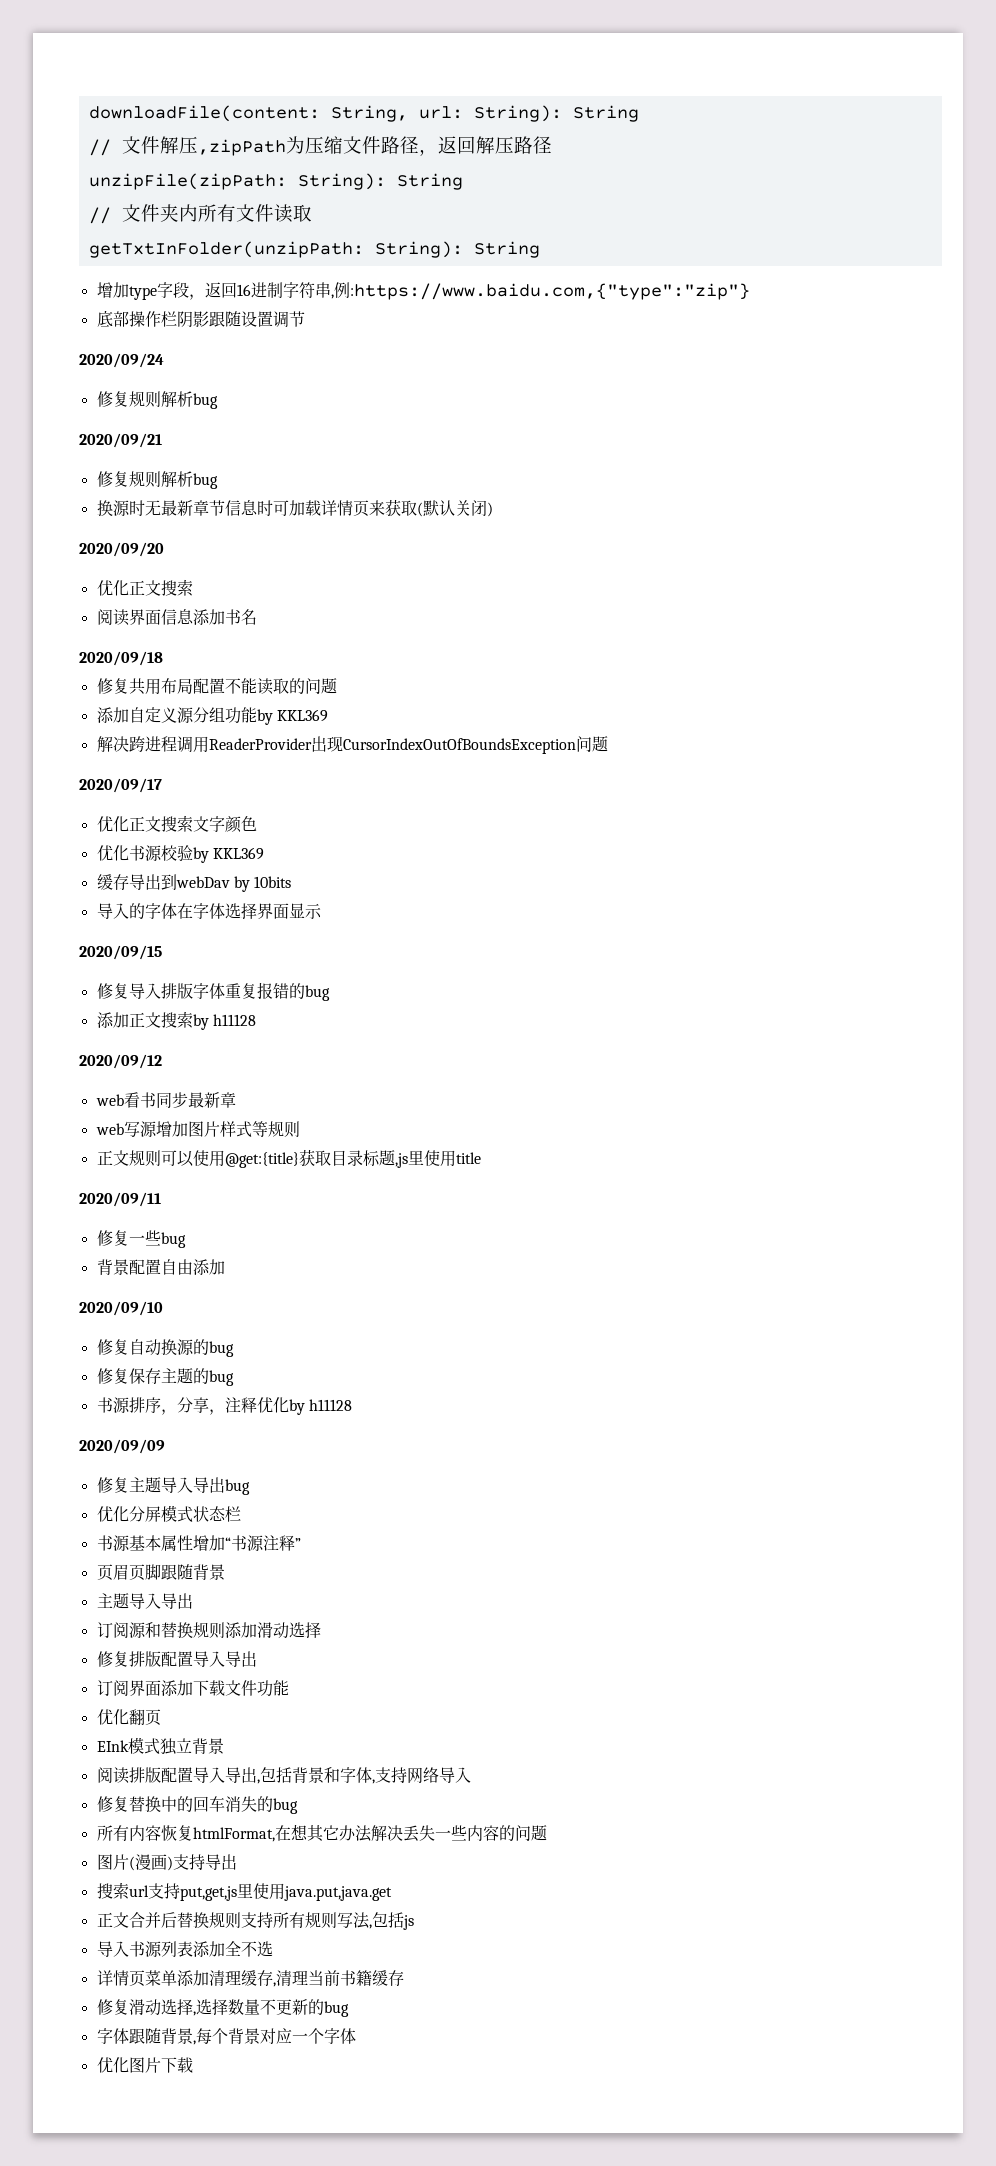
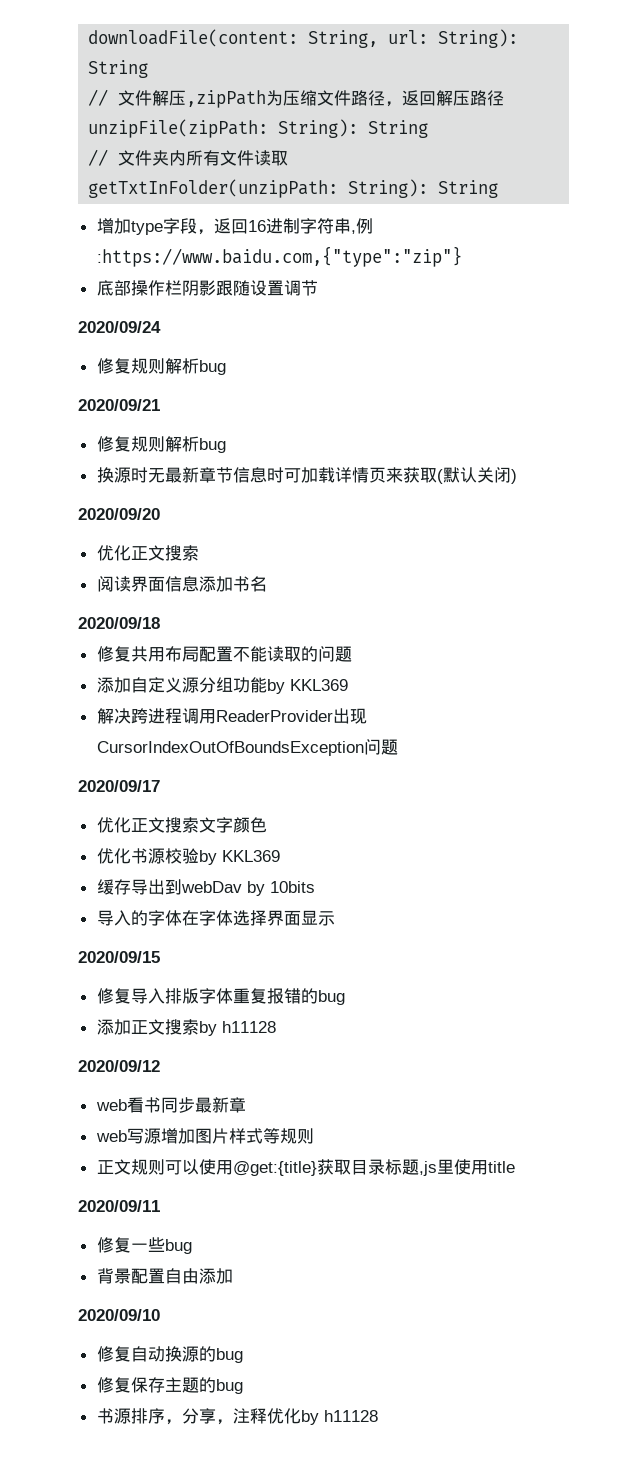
[79,1439,165,1454] [96,1477,250,1495] [96,1505,241,1522] [96,1535,301,1551] [96,1564,225,1581] [96,1593,193,1609] [96,1622,321,1639] [96,1651,257,1667] [96,1680,289,1697] [96,1709,161,1726] [96,1737,224,1755] [96,1767,471,1784] [96,1796,298,1814] [96,1824,547,1842] [96,1854,237,1871] [96,1882,392,1901] [96,1912,414,1930] [96,1941,273,1957] [96,1970,404,1987] [96,1999,349,2017] [96,2028,356,2045] [96,2057,193,2073] // 2020/09/09 // 修复主题导入导出bug // 优化分屏模式状态栏 // 书源基本属性增加“书源注释” // 页眉页脚跟随背景 // 主题导入导出 // 订阅源和替换规则添加滑动选择 // 修复排版配置导入导出 // 订阅界面添加下载文件功能 // 优化翻页 // EInk模式独立背景 // 阅读排版配置导入导出,包括背景和字体,支持网络导入 // 修复替换中的回车消失的bug // 所有内容恢复htmlFormat,在想其它办法解决丢失一些内容的问题 // 图片(漫画)支持导出 // 搜索url支持put,get,js里使用java.put,java.get // 正文合并后替换规则支持所有规则写法,包括js // 导入书源列表添加全不选 // 详情页菜单添加清理缓存,清理当前书籍缓存 // 修复滑动选择,选择数量不更新的bug // 字体跟随背景,每个背景对应一个字体 // 优化图片下载 -> (378, 1416) none

